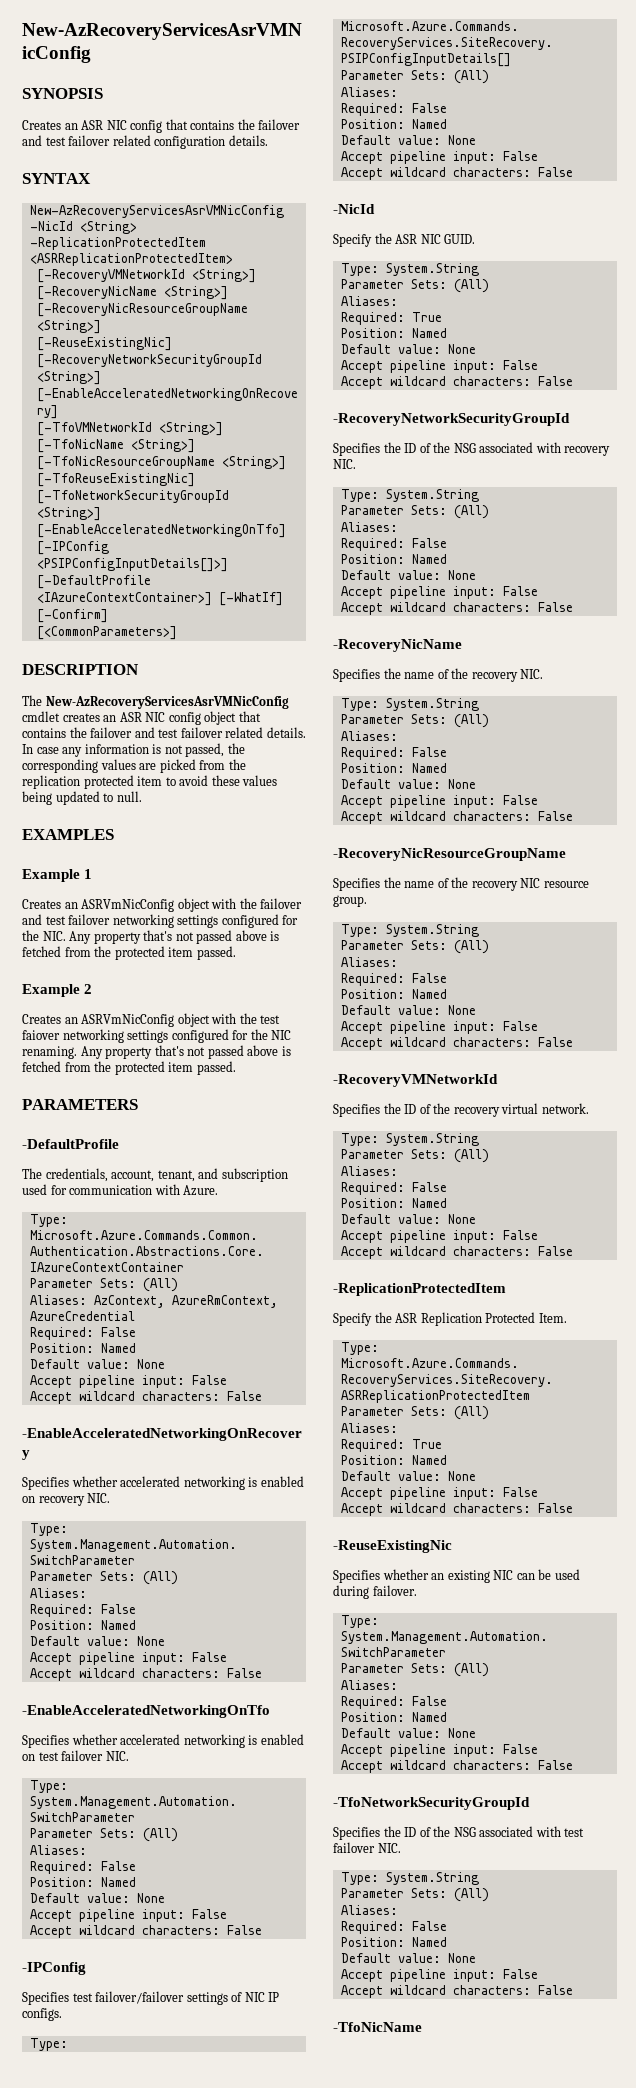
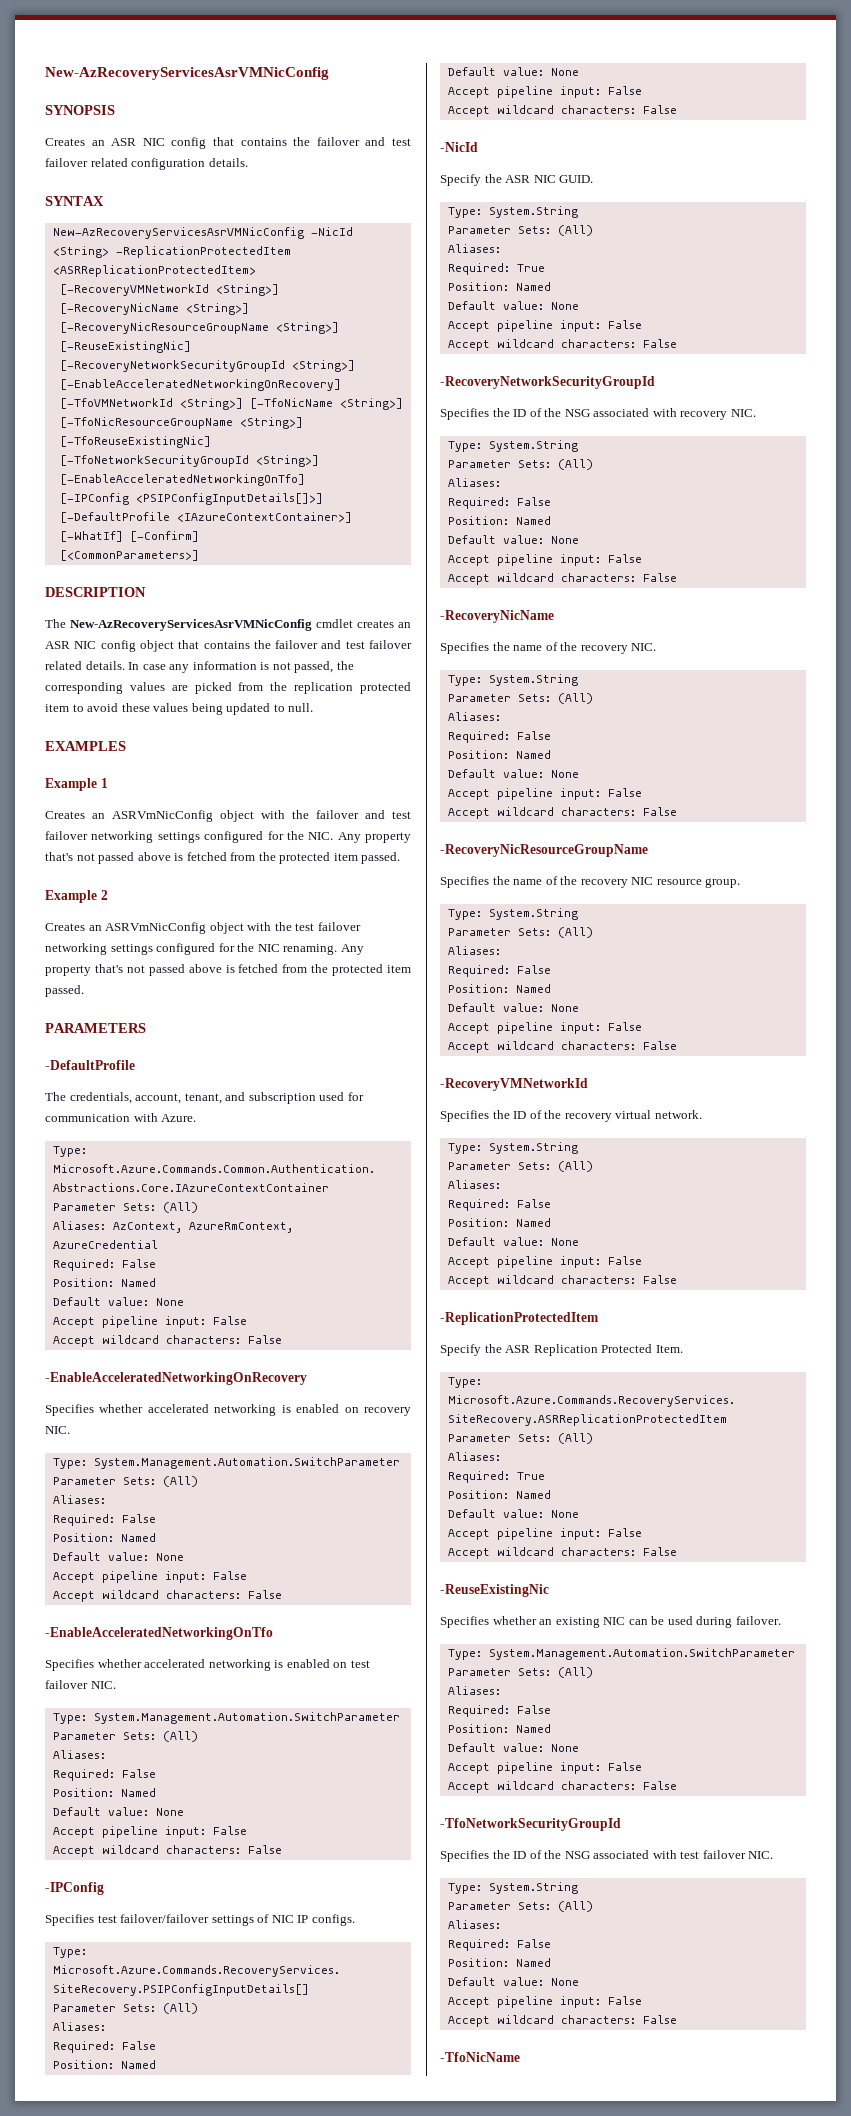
[22,1030,60,1040] faiover -> [317,922,361,931] failover

